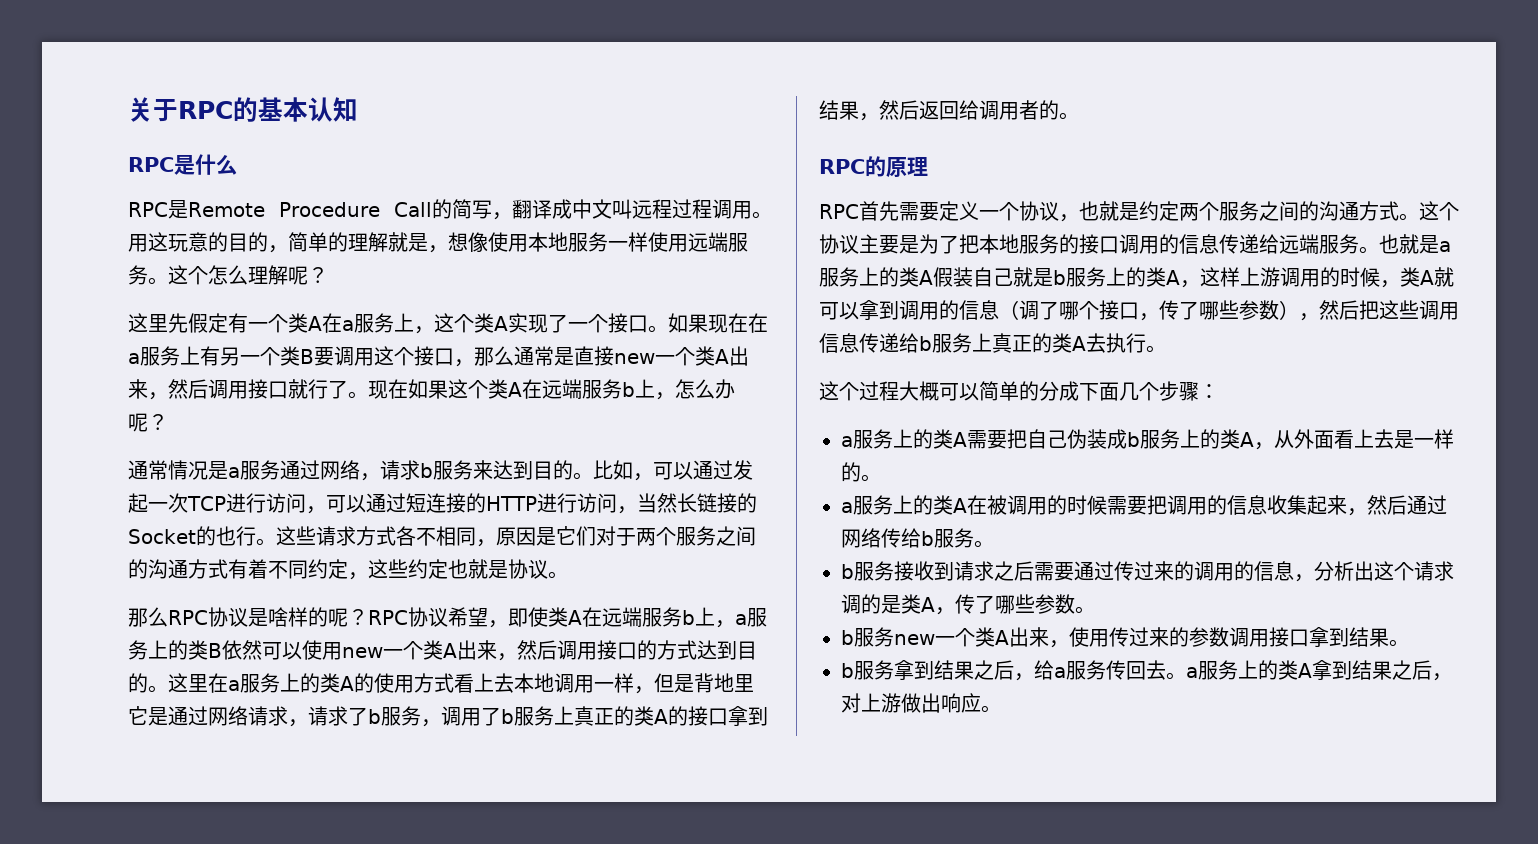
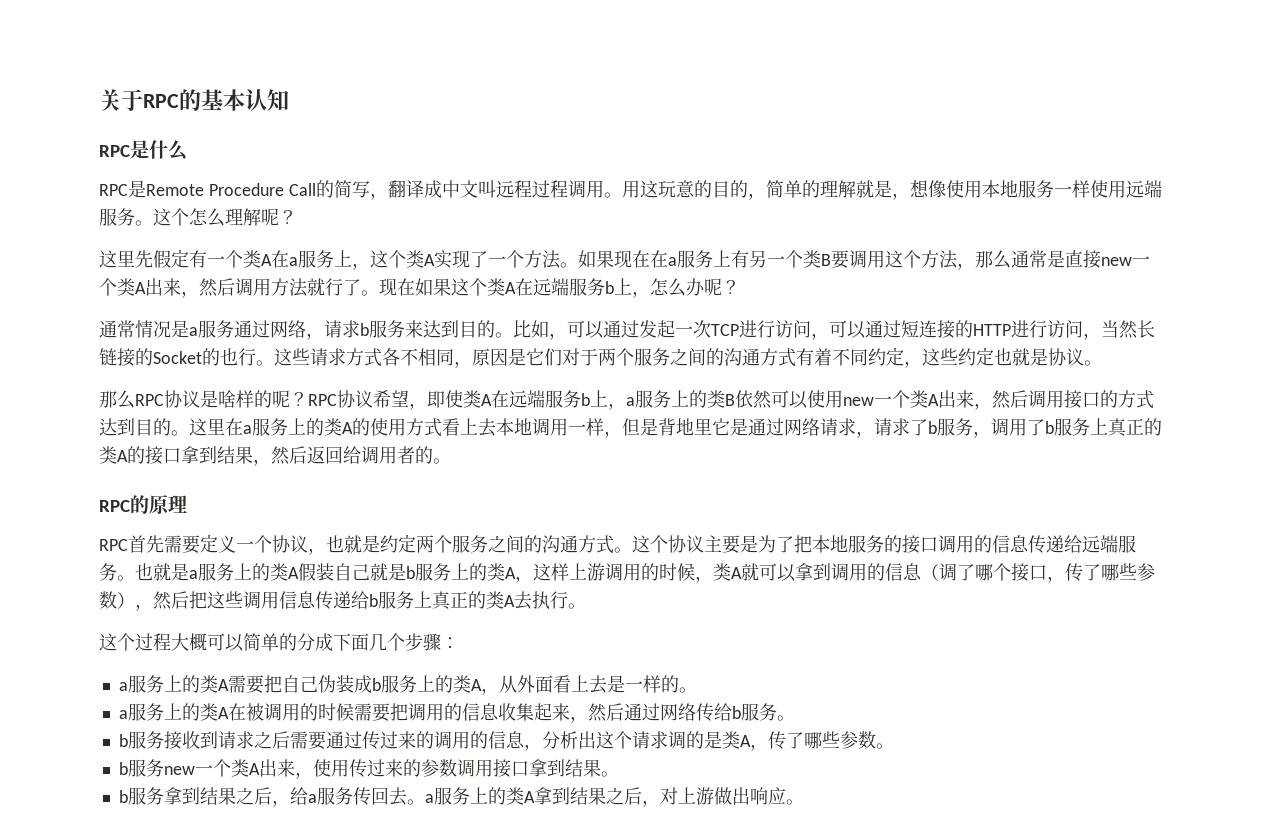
[608,313,648,333] 接口 -> [524,250,561,269] 方法
[414,346,454,366] 接口 -> [921,250,958,269] 方法
[248,379,288,399] 接口 -> [271,278,308,297] 方法

